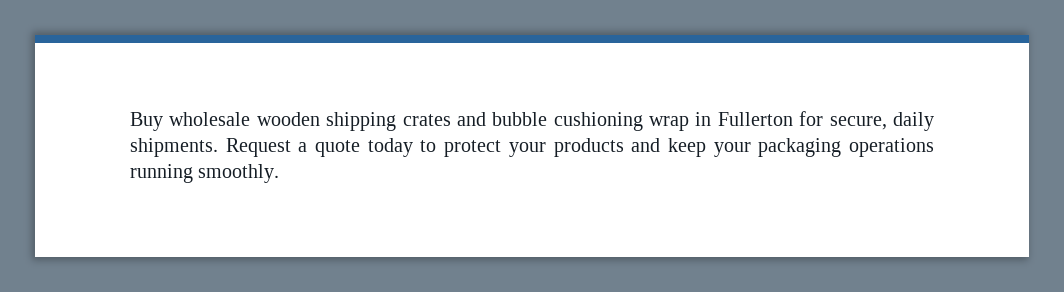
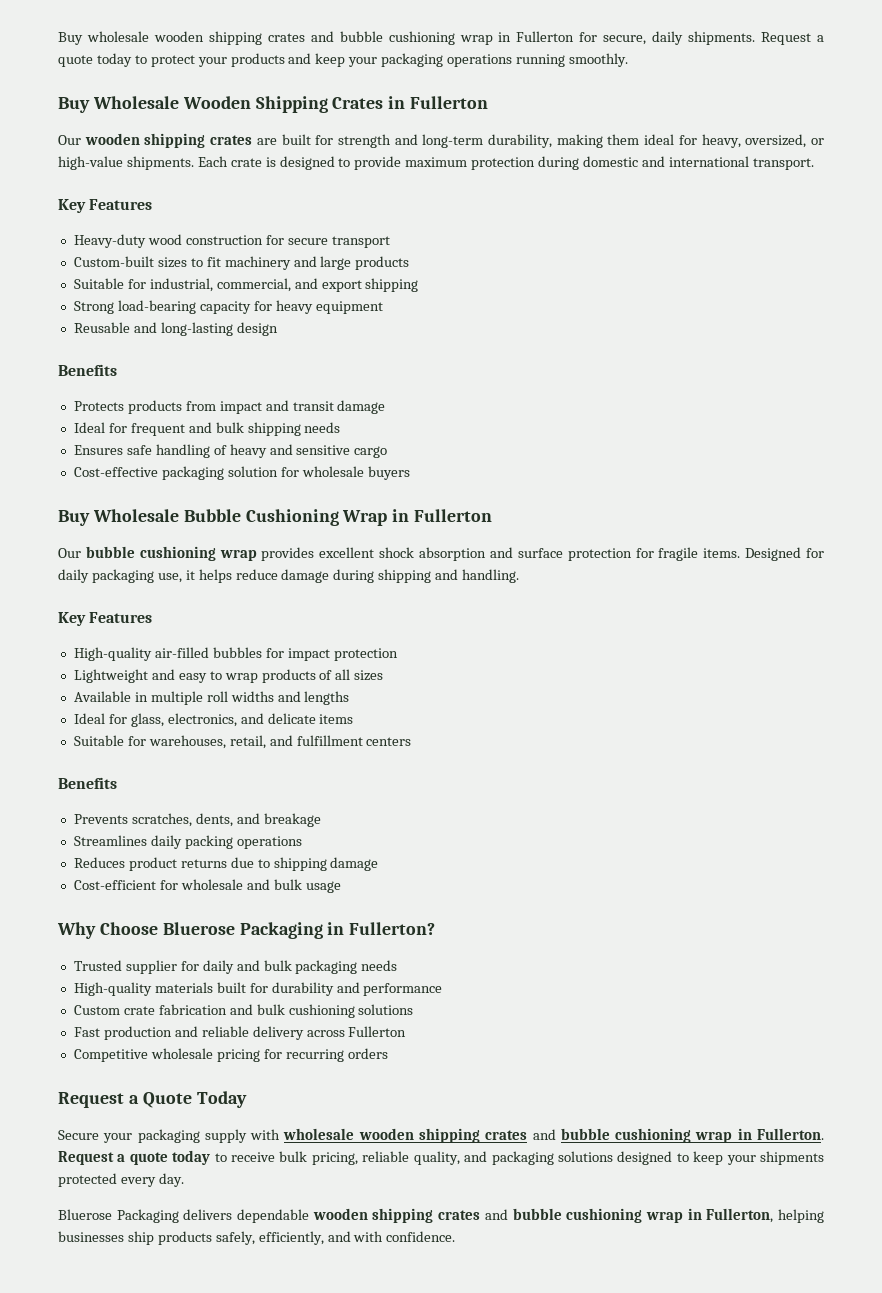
(280, 173) none -> [58,96,489,113] [58,133,825,148] [58,156,814,170] [58,199,153,213] [73,234,390,248] [73,256,410,270] [73,278,419,292] [73,300,383,314] [73,322,278,336] [58,364,117,376] [73,400,386,414] [73,422,341,436] [73,444,388,458] [73,466,410,480] [58,509,493,526] [58,546,825,561] [58,569,520,583] [58,612,153,626] [73,647,398,661] [73,669,384,683] [73,691,350,705] [73,713,354,727] [73,735,412,749] [58,777,117,789] [73,813,321,827] [73,835,302,849] [73,857,379,871] [73,879,341,893] [57,922,436,939] [73,960,398,974] [73,982,443,996] [73,1004,414,1018] [73,1026,407,1040] [73,1048,388,1062] [58,1091,247,1108] [58,1128,825,1143] [58,1150,824,1165] [58,1173,184,1187] [58,1208,825,1223] [58,1231,456,1245] // Buy Wholesale Wooden Shipping Crates in Fullerton // Our wooden shipping crates are built for strength and long-term durability, making them ideal for heavy, oversized, or high-value shipments. Each crate is designed to provide maximum protection during domestic and international transport. // Key Features // Heavy-duty wood construction for secure transport // Custom-built sizes to fit machinery and large products // Suitable for industrial, commercial, and export shipping // Strong load-bearing capacity for heavy equipment // Reusable and long-lasting design // Benefits // Protects products from impact and transit damage // Ideal for frequent and bulk shipping needs // Ensures safe handling of heavy and sensitive cargo // Cost-effective packaging solution for wholesale buyers // Buy Wholesale Bubble Cushioning Wrap in Fullerton // Our bubble cushioning wrap provides excellent shock absorption and surface protection for fragile items. Designed for daily packaging use, it helps reduce damage during shipping and handling. // Key Features // High-quality air-filled bubbles for impact protection // Lightweight and easy to wrap products of all sizes // Available in multiple roll widths and lengths // Ideal for glass, electronics, and delicate items // Suitable for warehouses, retail, and fulfillment centers // Benefits // Prevents scratches, dents, and breakage // Streamlines daily packing operations // Reduces product returns due to shipping damage // Cost-efficient for wholesale and bulk usage // Why Choose Bluerose Packaging in Fullerton? // Trusted supplier for daily and bulk packaging needs // High-quality materials built for durability and performance // Custom crate fabrication and bulk cushioning solutions // Fast production and reliable delivery across Fullerton // Competitive wholesale pricing for recurring orders // Request a Quote Today // Secure your packaging supply with wholesale wooden shipping crates and bubble cushioning wrap in Fullerton. Request a quote today to receive bulk pricing, reliable quality, and packaging solutions designed to keep your shipments protected every day. // Bluerose Packaging delivers dependable wooden shipping crates and bubble cushioning wrap in Fullerton, helping businesses ship products safely, efficiently, and with confidence.

